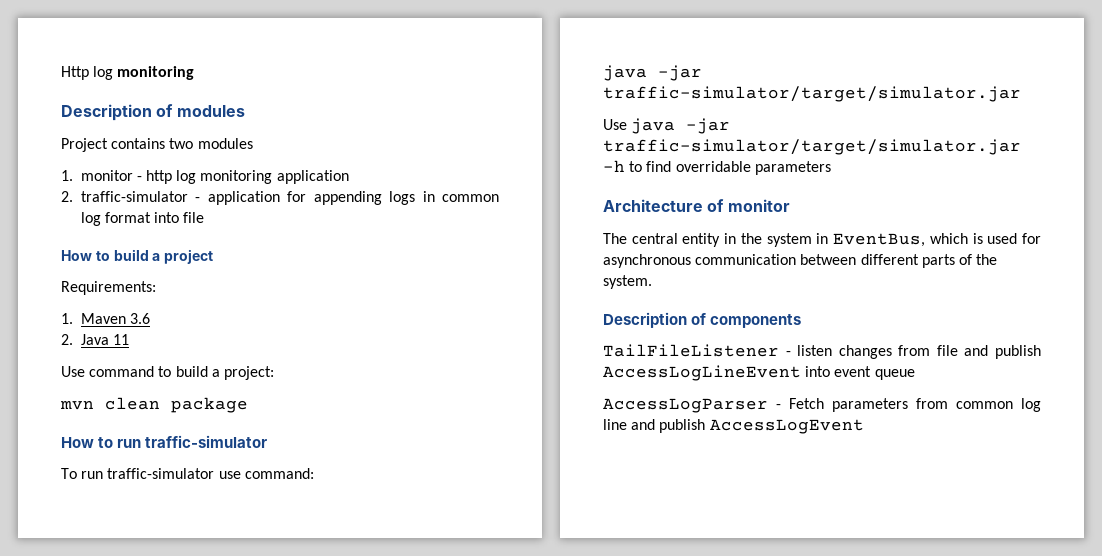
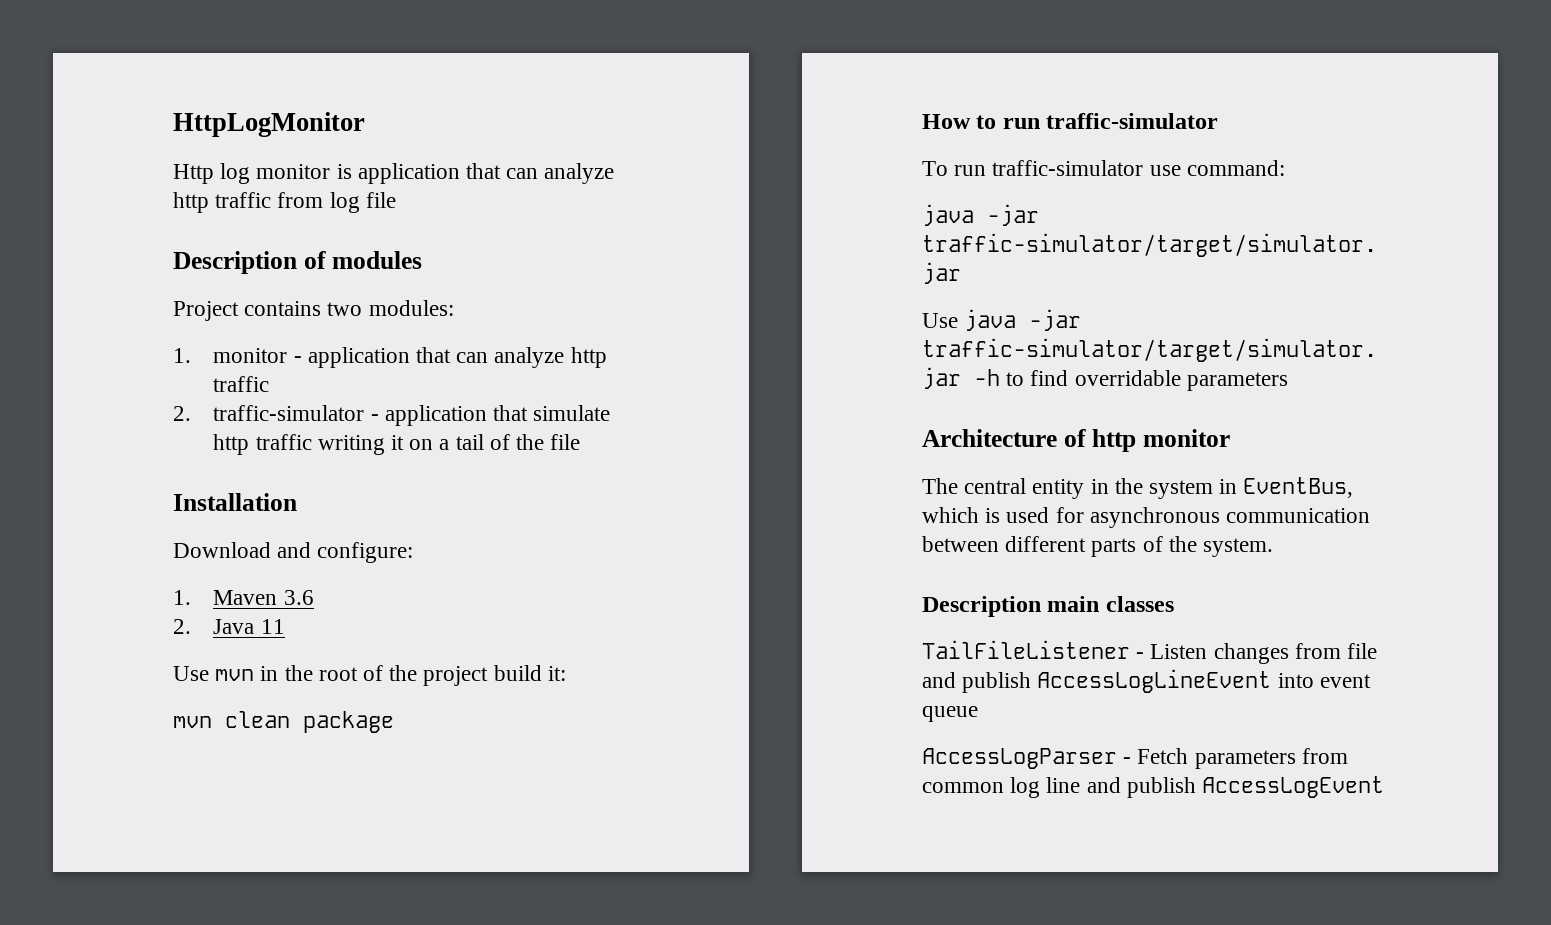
(61, 73) none -> [173,112,365,137] HttpLogMonitor //
[117,66,195,80] monitoring -> [256,163,615,184] [173,192,396,213] monitor is application that can analyze http traffic from log file
[197,138,253,149] modules -> [368,300,454,316] modules:
[146,170,349,184] [61,191,500,205] [80,212,205,226] [61,249,214,264] [61,281,156,295] http log monitoring application // 2. traffic-simulator - application for appending logs in common log format into file // How to build a project // Requirements: -> [307,347,607,368] [213,376,270,392] [173,405,611,426] [213,434,581,455] [173,493,297,511] [173,542,414,563] application that can analyze http traffic // 2. traffic-simulator - application that simulate http traffic writing it on a tail of the file // Installation // Download and configure:
[89,366,274,380] command to build a project: -> [215,665,566,686] mvn in the root of the project build it:
(725, 205) none -> [1091,429,1136,452] http
[691,313,802,328] of components -> [1047,596,1174,612] main classes
[797,345,833,356] listen -> [1150,644,1208,659] Listen

